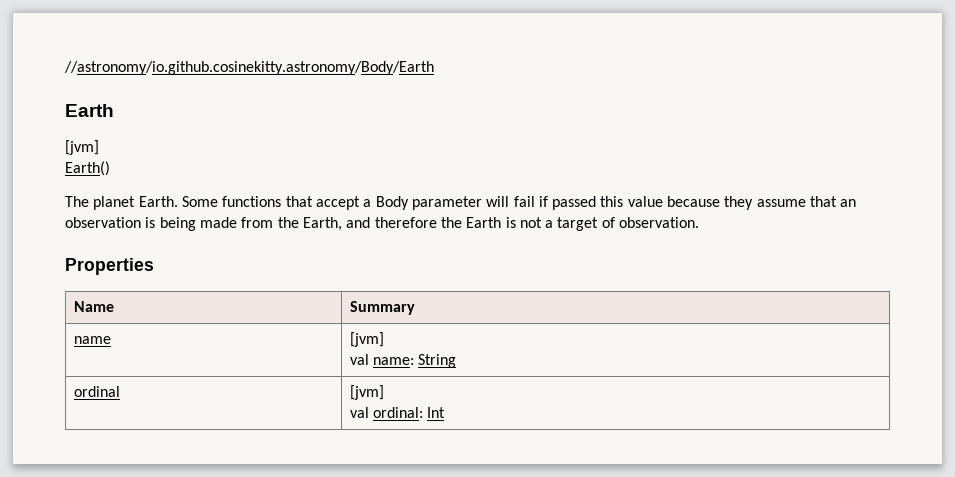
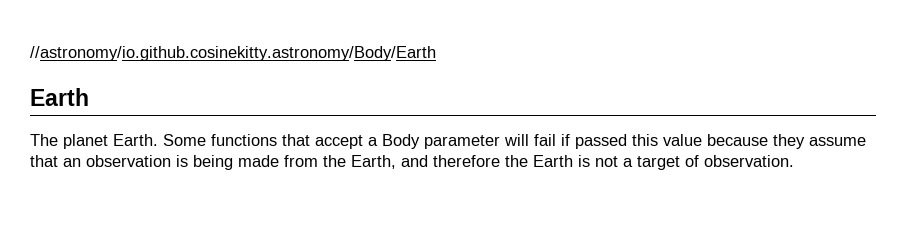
[65,140,99,155] [65,161,110,176] // [jvm] // Earth() -> (89, 97) none
[65,258,154,275] [73,301,114,312] [349,301,415,315] [73,336,111,344] [349,332,384,347] [349,354,457,368] [73,386,120,397] [349,385,384,400] [349,407,446,418] // Properties // Name | Summary // name | [jvm] // val name: String // ordinal | [jvm] // val ordinal: Int -> (794, 161) none

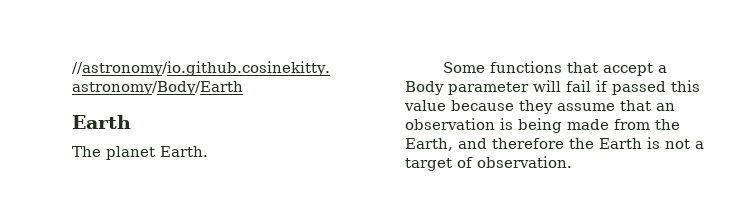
(158, 140) none -> (208, 151) //

